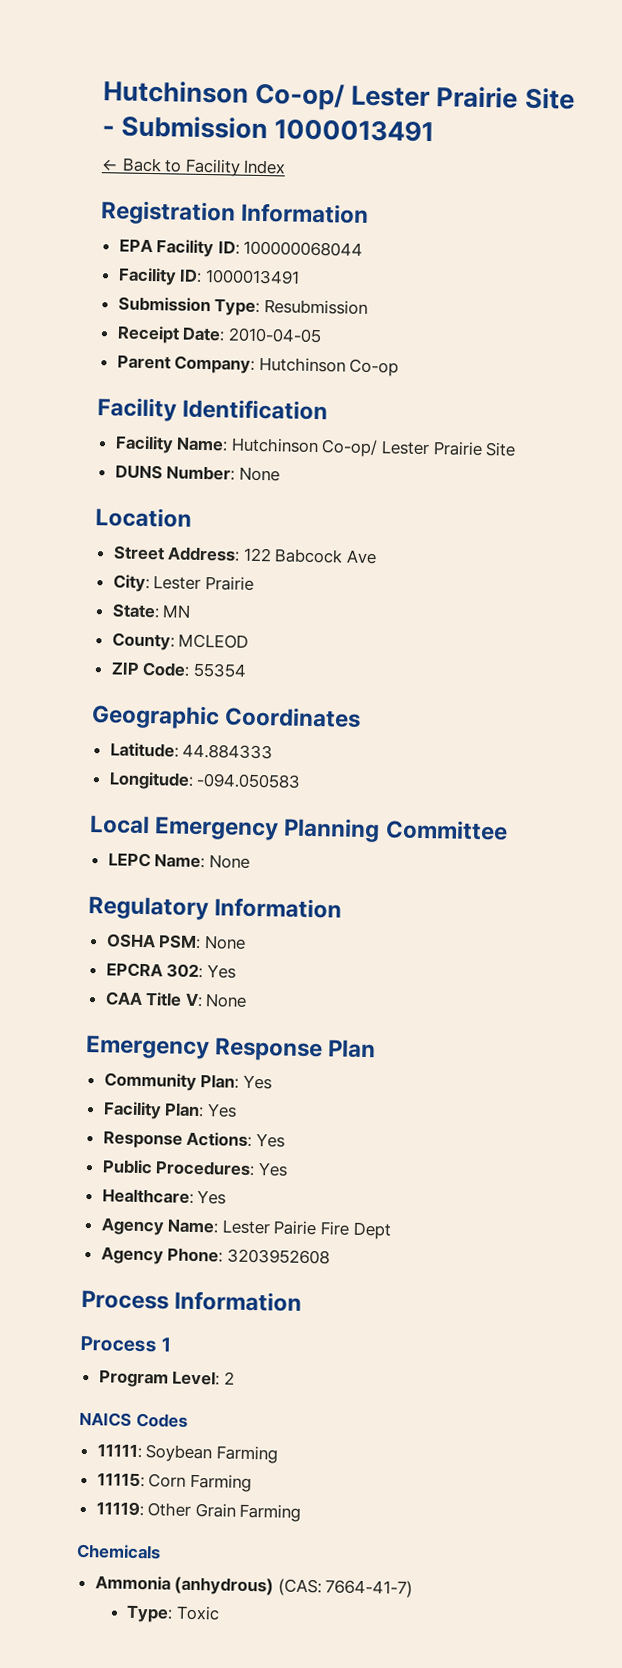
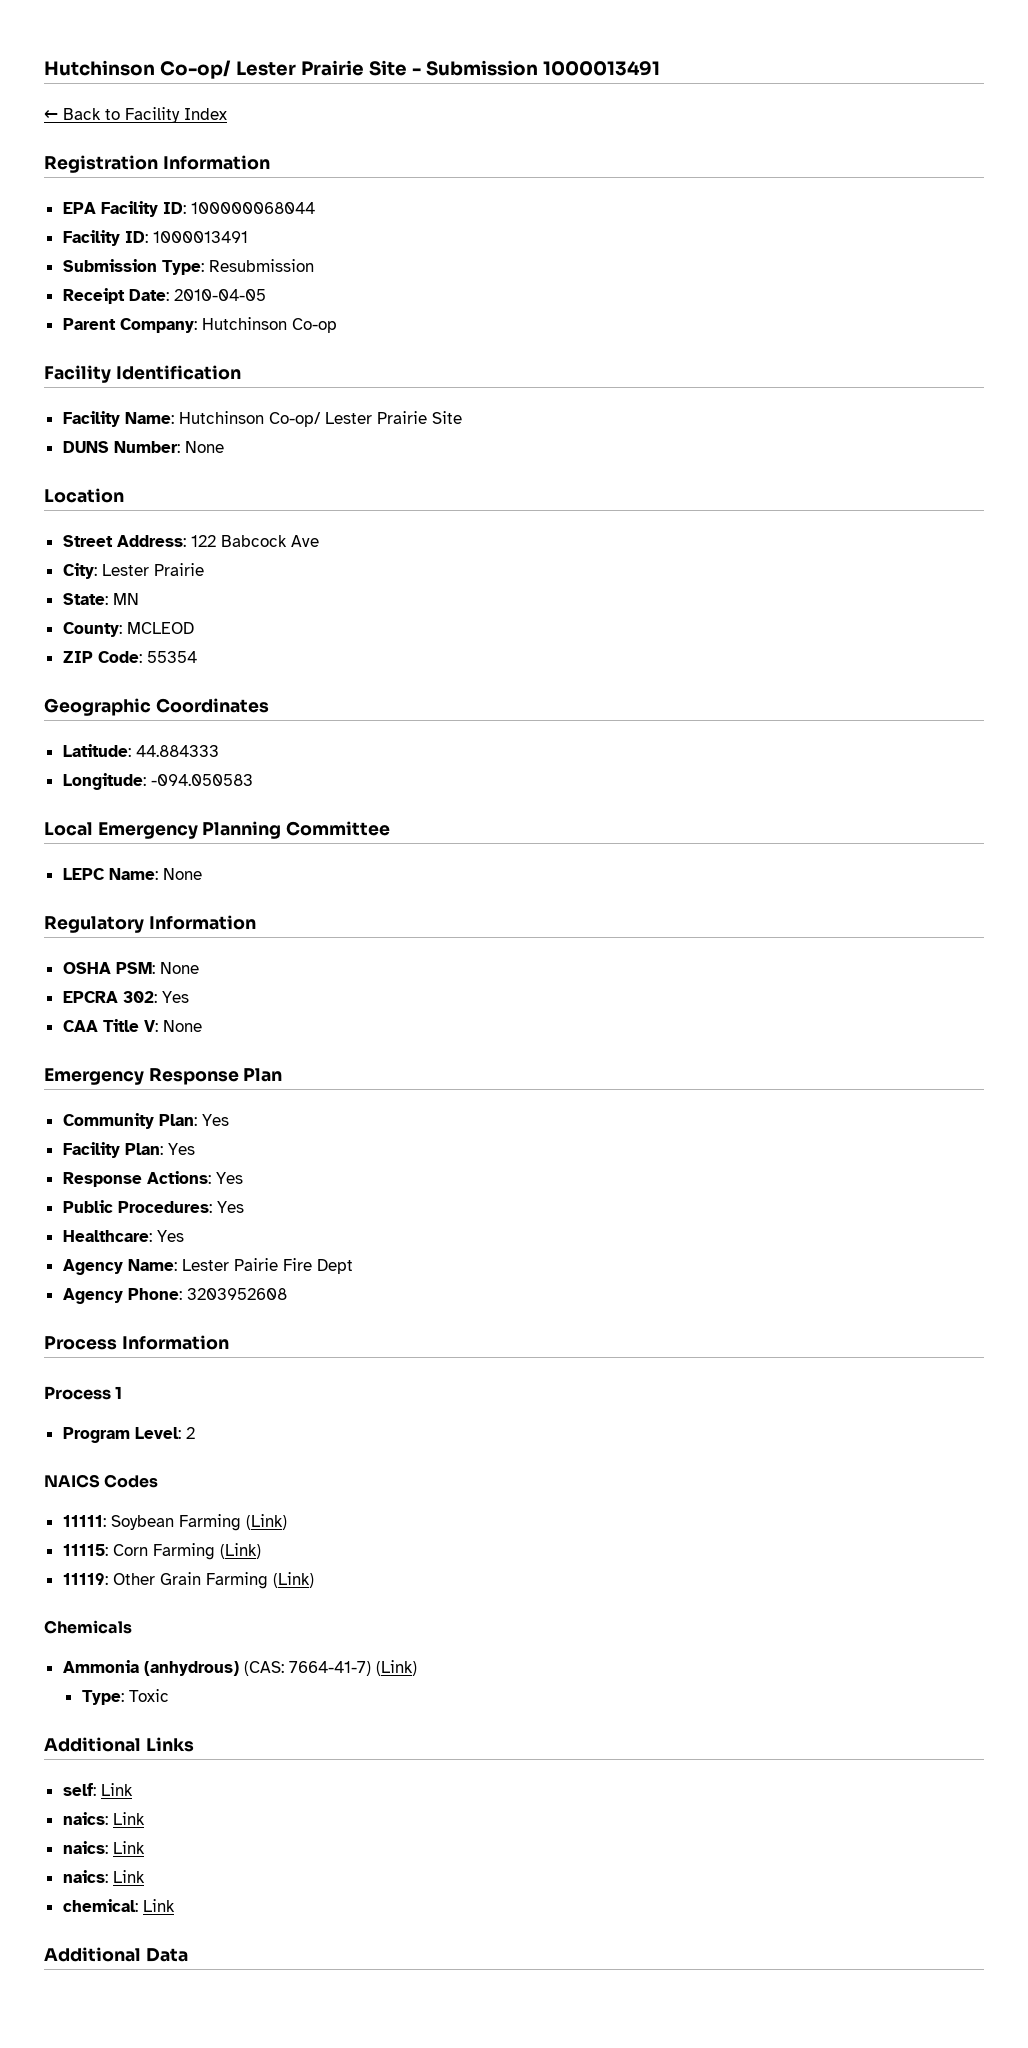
(278, 1454) none -> [245,1514,287,1530] (Link)
(252, 1483) none -> [219,1543,261,1559] (Link)
(302, 1512) none -> [272,1572,314,1588] (Link)
(414, 1588) none -> [375,1660,417,1676] (Link)
(220, 1613) none -> [44,1737,194,1752] [62,1783,133,1796] [62,1812,145,1825] [62,1841,145,1854] [62,1870,145,1883] [62,1899,175,1912] [44,1947,188,1962] // Additional Links // self: Link // naics: Link // naics: Link // naics: Link // chemical: Link // Additional Data

